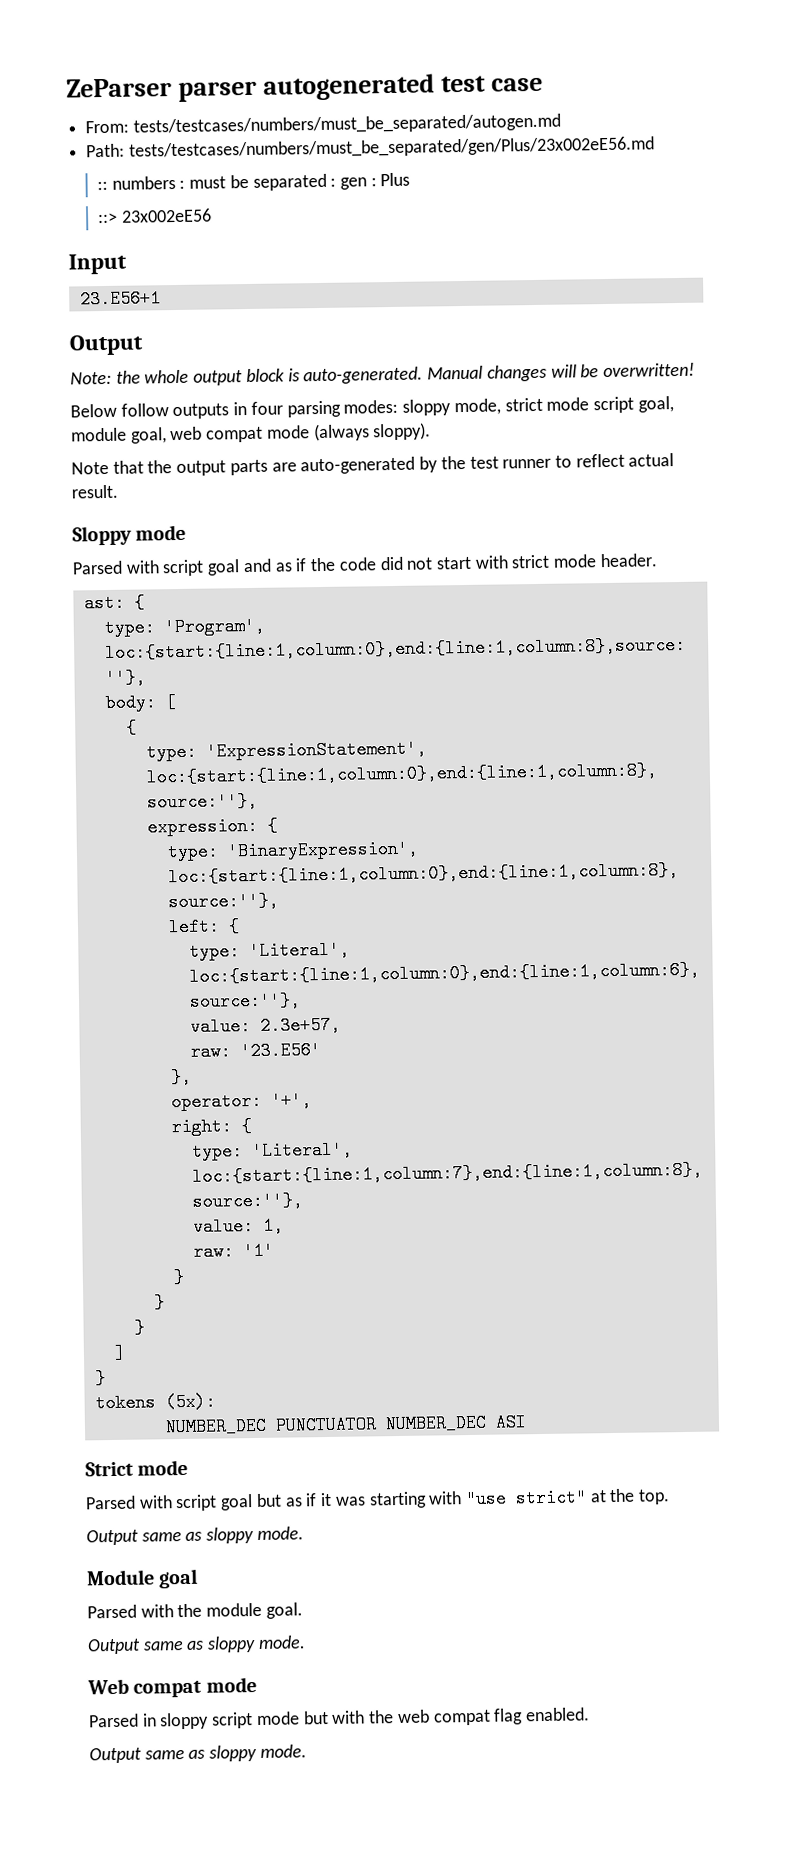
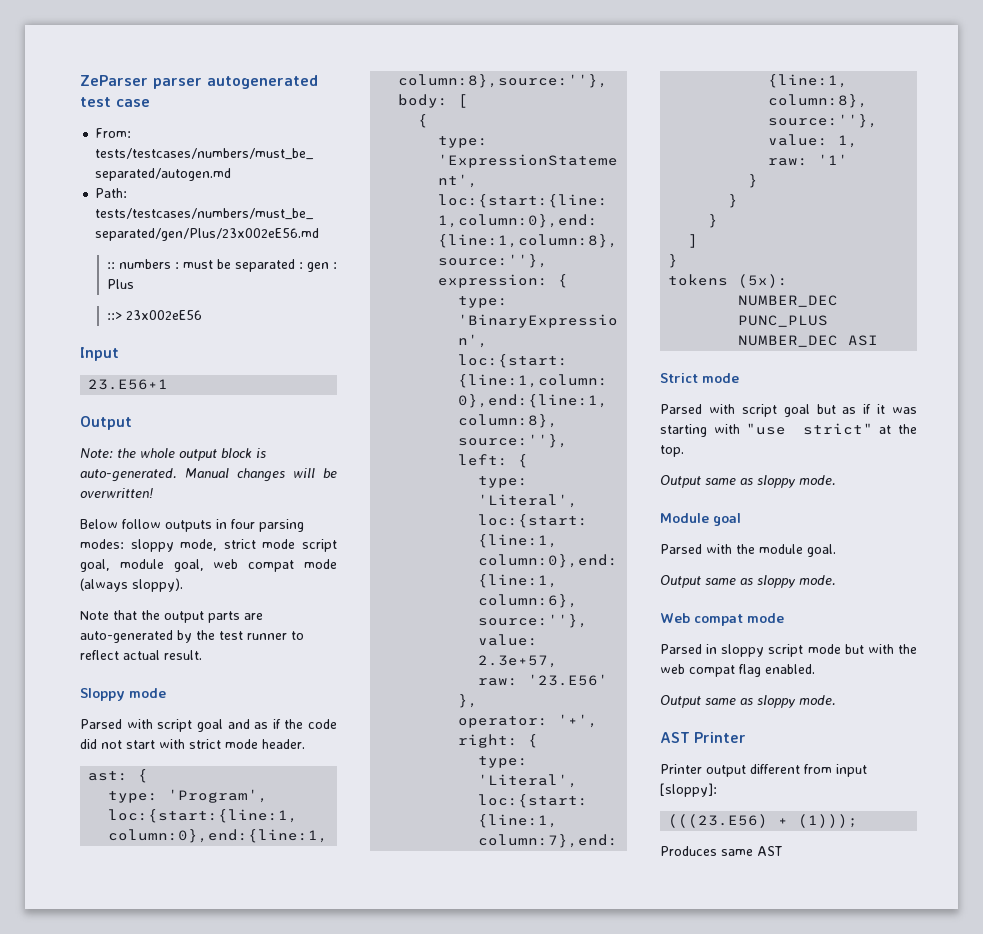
[274,1415,377,1435] PUNCTUATOR -> [738,315,829,327] PUNC_PLUS
(307, 1751) none -> [660,732,747,743] [660,764,867,777] [660,783,717,797] [668,814,859,828] [660,846,782,856] // AST Printer // Printer output different from input [sloppy]: // (((23.E56) + (1))); // Produces same AST

